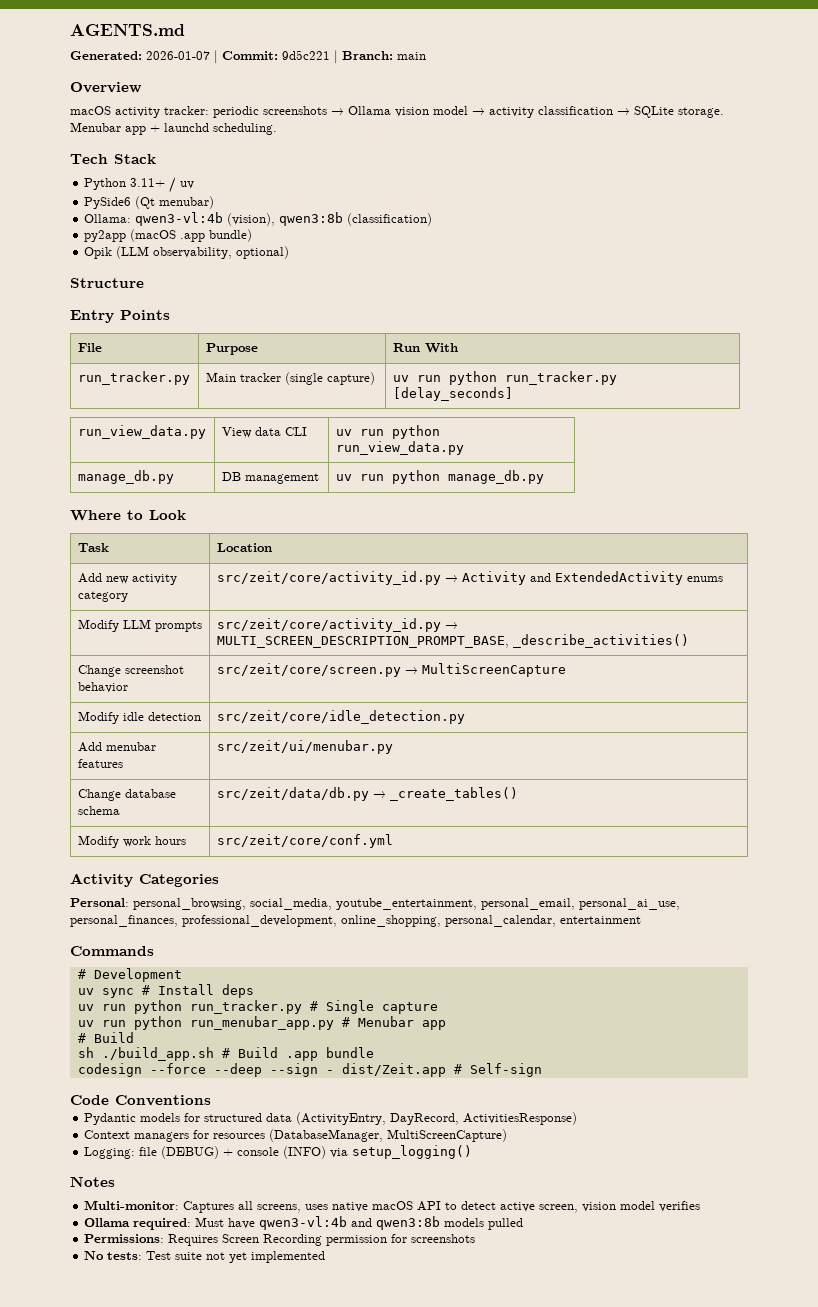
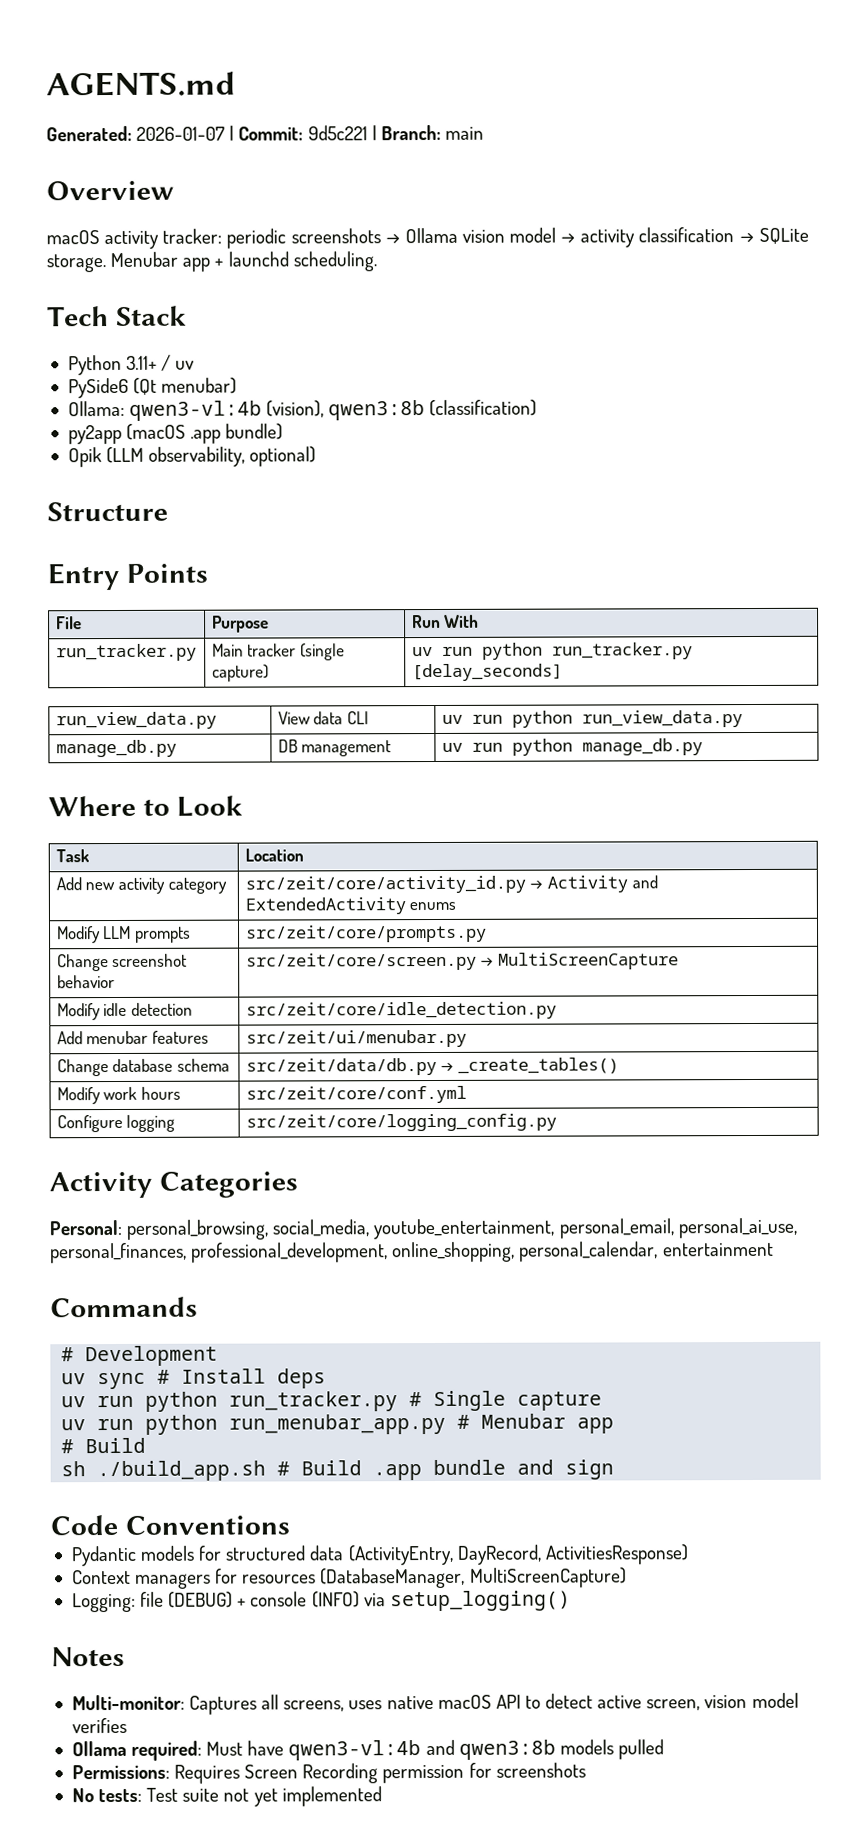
[216,618,458,632] [216,634,689,648] src/zeit/core/activity_id.py → MULTI_SCREEN_DESCRIPTION_PROMPT_BASE, _describe_activities() -> [245,924,487,943] src/zeit/core/prompts.py
(393, 841) none -> [56,1114,176,1133] [245,1113,557,1132] // Configure logging | src/zeit/core/logging_config.py
[77,1063,542,1077] // codesign --force --deep --sign - dist/Zeit.app # Self-sign -> [517,1459,615,1480] and sign

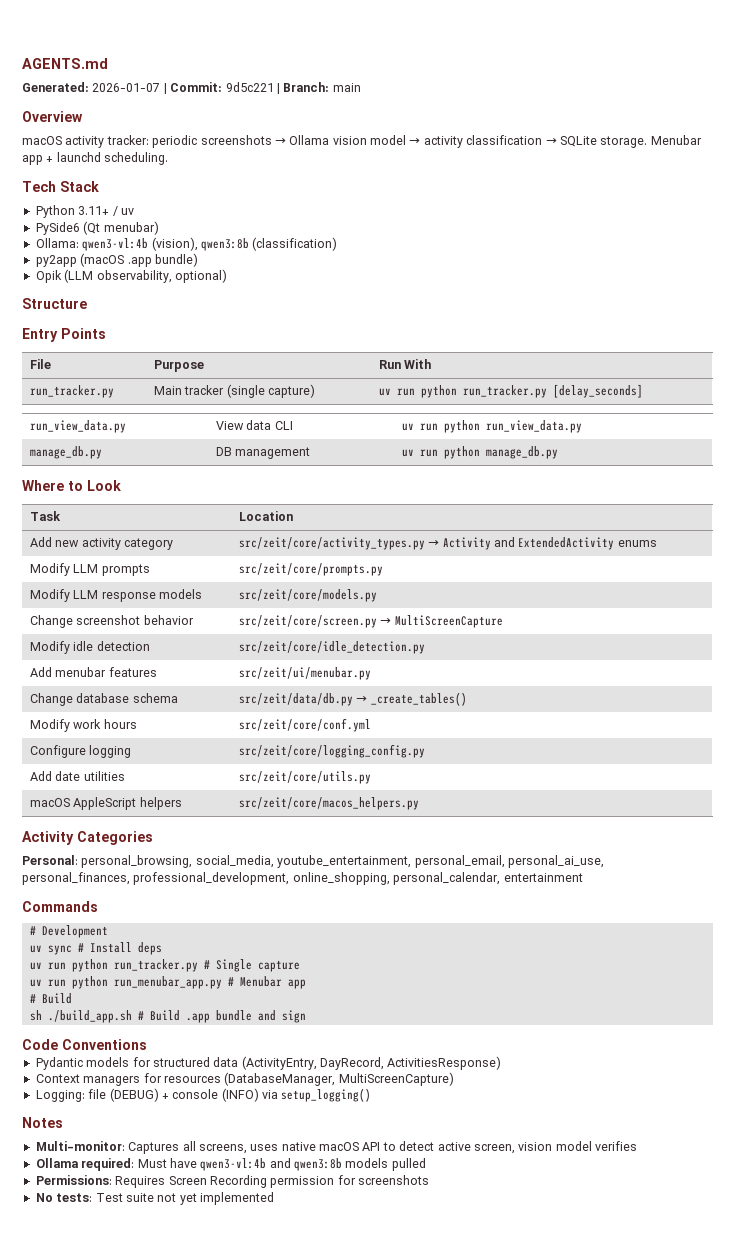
[244,875,526,894] src/zeit/core/activity_id.py -> [238,537,425,550] src/zeit/core/activity_types.py
(487, 933) none -> [29,589,202,602] [238,589,377,602] // Modify LLM response models | src/zeit/core/models.py
(557, 1122) none -> [29,771,125,781] [238,771,371,784] [29,797,182,810] [238,797,419,810] // Add date utilities | src/zeit/core/utils.py // macOS AppleScript helpers | src/zeit/core/macos_helpers.py

